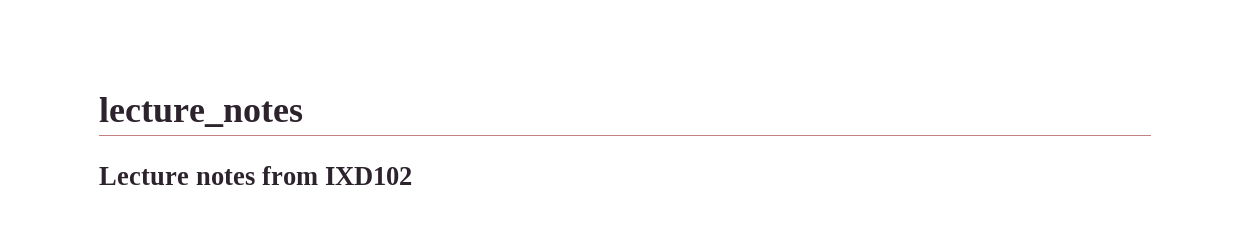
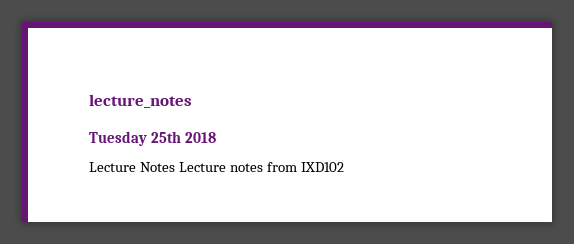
(303, 112) none -> [89,131,217,146] [89,162,175,172] Tuesday 25th 2018 // Lecture Notes

